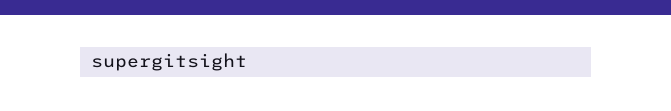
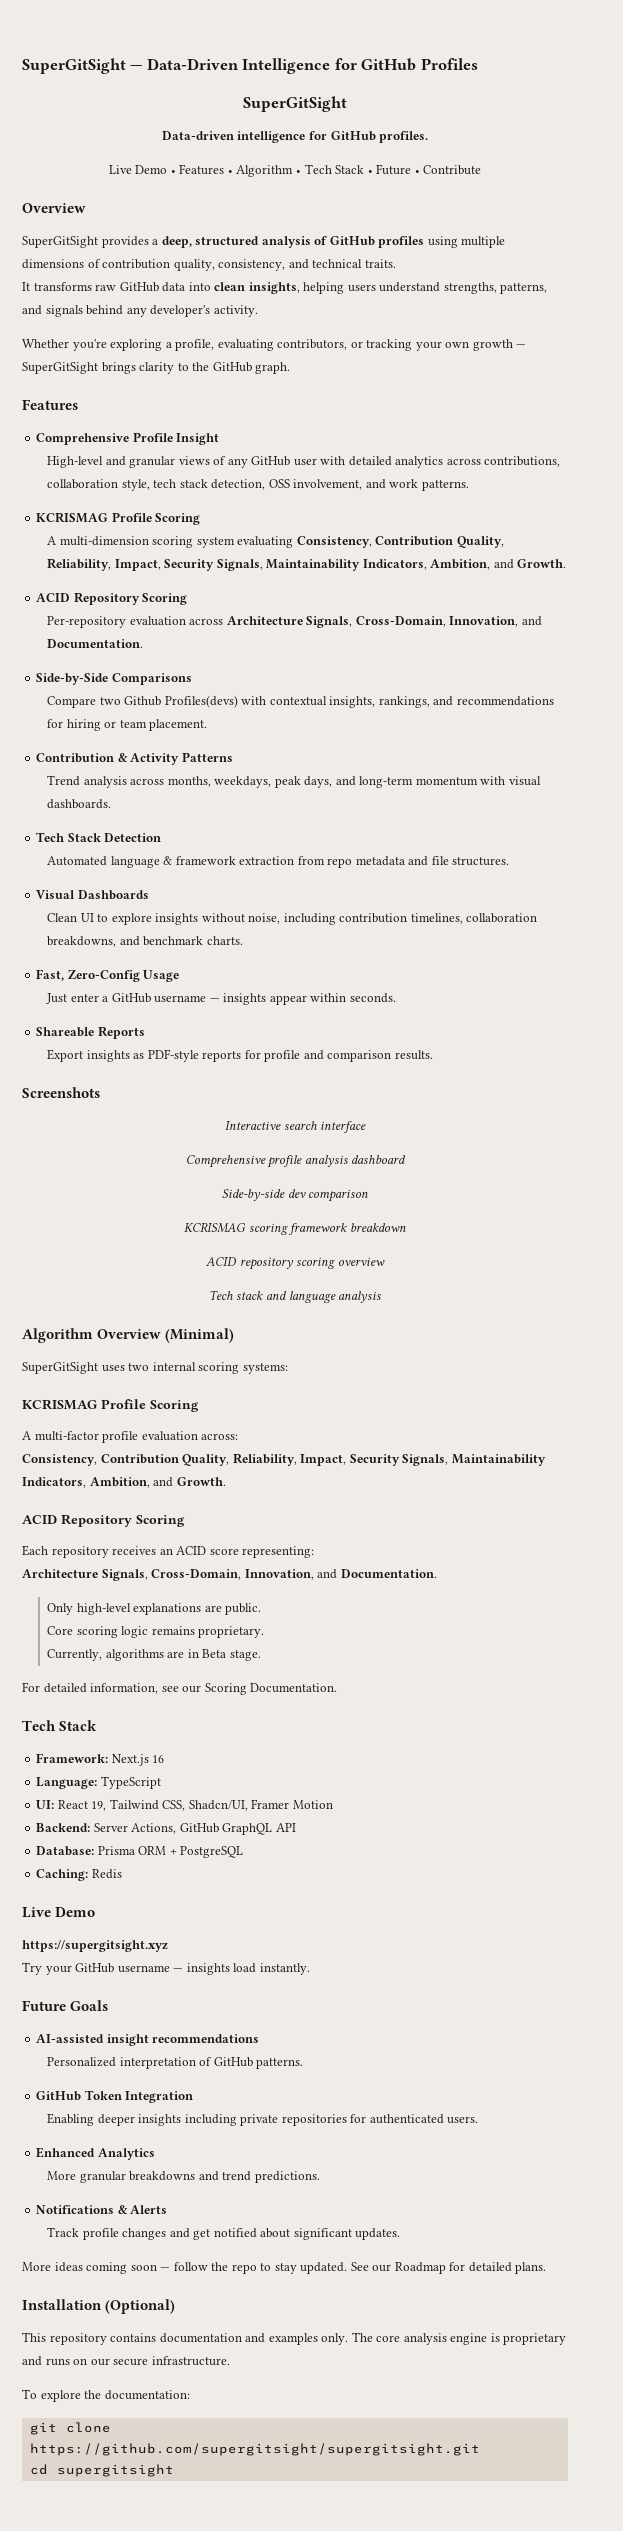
(90, 62) none -> [22,58,478,74] [243,96,347,112] [161,131,429,143] [108,164,482,177] [22,203,86,213] [22,236,506,248] [22,259,396,271] [22,282,548,294] [22,305,258,317] [22,339,527,351] [22,362,291,374] [22,399,78,410] [36,432,220,445] [47,456,561,468] [47,479,469,491] [36,512,201,525] [47,536,504,548] [47,558,567,571] [36,592,188,605] [47,616,542,628] [47,639,144,648] [36,673,192,685] [47,695,554,708] [47,719,208,731] [36,752,233,765] [47,775,541,788] [47,799,112,809] [36,832,162,842] [47,856,510,868] [36,890,149,900] [47,913,538,925] [47,936,243,947] [36,969,180,982] [46,993,396,1005] [36,1026,145,1039] [47,1049,433,1062] [22,1087,100,1098] [224,1121,367,1133] [185,1155,407,1168] [221,1189,369,1202] [184,1222,406,1235] [206,1257,385,1270] [208,1290,382,1303] [22,1328,235,1343] [22,1362,288,1374] [22,1399,199,1412] [22,1431,239,1443] [22,1453,546,1466] [22,1477,226,1488] [22,1514,185,1527] [22,1545,315,1558] [22,1569,437,1581] [47,1603,262,1615] [47,1626,265,1638] [47,1649,261,1661] [22,1682,338,1695] [22,1720,98,1731] [36,1753,165,1766] [36,1776,161,1789] [36,1799,333,1811] [36,1823,296,1835] [36,1846,244,1858] [36,1869,122,1881] [22,1907,96,1918] [22,1940,168,1952] [22,1962,310,1975] [22,2000,109,2011] [36,2034,260,2046] [47,2057,304,2069] [36,2090,194,2103] [47,2113,479,2126] [36,2147,155,2160] [47,2171,320,2183] [36,2205,168,2214] [47,2227,401,2240] [22,2262,547,2274] [22,2299,176,2314] [22,2332,567,2345] [22,2356,230,2366] [22,2389,190,2402] [29,2422,111,2435] [29,2443,480,2456] [29,2464,48,2475] SuperGitSight — Data-Driven Intelligence for GitHub Profiles // SuperGitSight // Data-driven intelligence for GitHub profiles. // Live Demo • Features • Algorithm • Tech Stack • Future • Contribute // Overview // SuperGitSight provides a deep, structured analysis of GitHub profiles using multiple dimensions of contribution quality, consistency, and technical traits. // It transforms raw GitHub data into clean insights, helping users understand strengths, patterns, and signals behind any developer's activity. // Whether you're exploring a profile, evaluating contributors, or tracking your own growth — SuperGitSight brings clarity to the GitHub graph. // Features // Comprehensive Profile Insight // High-level and granular views of any GitHub user with detailed analytics across contributions, collaboration style, tech stack detection, OSS involvement, and work patterns. // KCRISMAG Profile Scoring // A multi-dimension scoring system evaluating Consistency, Contribution Quality, Reliability, Impact, Security Signals, Maintainability Indicators, Ambition, and Growth. // ACID Repository Scoring // Per-repository evaluation across Architecture Signals, Cross-Domain, Innovation, and Documentation. // Side-by-Side Comparisons // Compare two Github Profiles(devs) with contextual insights, rankings, and recommendations for hiring or team placement. // Contribution & Activity Patterns // Trend analysis across months, weekdays, peak days, and long-term momentum with visual dashboards. // Tech Stack Detection // Automated language & framework extraction from repo metadata and file structures. // Visual Dashboards // Clean UI to explore insights without noise, including contribution timelines, collaboration breakdowns, and benchmark charts. // Fast, Zero-Config Usage // Just enter a GitHub username — insights appear within seconds. // Shareable Reports // Export insights as PDF-style reports for profile and comparison results. // Screenshots // Interactive search interface // Comprehensive profile analysis dashboard // Side-by-side dev comparison // KCRISMAG scoring framework breakdown // ACID repository scoring overview // Tech stack and language analysis // Algorithm Overview (Minimal) // SuperGitSight uses two internal scoring systems: // KCRISMAG Profile Scoring // A multi-factor profile evaluation across: // Consistency, Contribution Quality, Reliability, Impact, Security Signals, Maintainability Indicators, Ambition, and Growth. // ACID Repository Scoring // Each repository receives an ACID score representing: // Architecture Signals, Cross-Domain, Innovation, and Documentation. // Only high-level explanations are public. // Core scoring logic remains proprietary. // Currently, algorithms are in Beta stage. // For detailed information, see our Scoring Documentation. // Tech Stack // Framework: Next.js 16 // Language: TypeScript // UI: React 19, Tailwind CSS, Shadcn/UI, Framer Motion // Backend: Server Actions, GitHub GraphQL API // Database: Prisma ORM + PostgreSQL // Caching: Redis // Live Demo // https://supergitsight.xyz // Try your GitHub username — insights load instantly. // Future Goals // AI-assisted insight recommendations // Personalized interpretation of GitHub patterns. // GitHub Token Integration // Enabling deeper insights including private repositories for authenticated users. // Enhanced Analytics // More granular breakdowns and trend predictions. // Notifications & Alerts // Track profile changes and get notified about significant updates. // More ideas coming soon — follow the repo to stay updated. See our Roadmap for detailed plans. // Installation (Optional) // This repository contains documentation and examples only. The core analysis engine is proprietary and runs on our secure infrastructure. // To explore the documentation: // git clone https://github.com/supergitsight/supergitsight.git // cd

